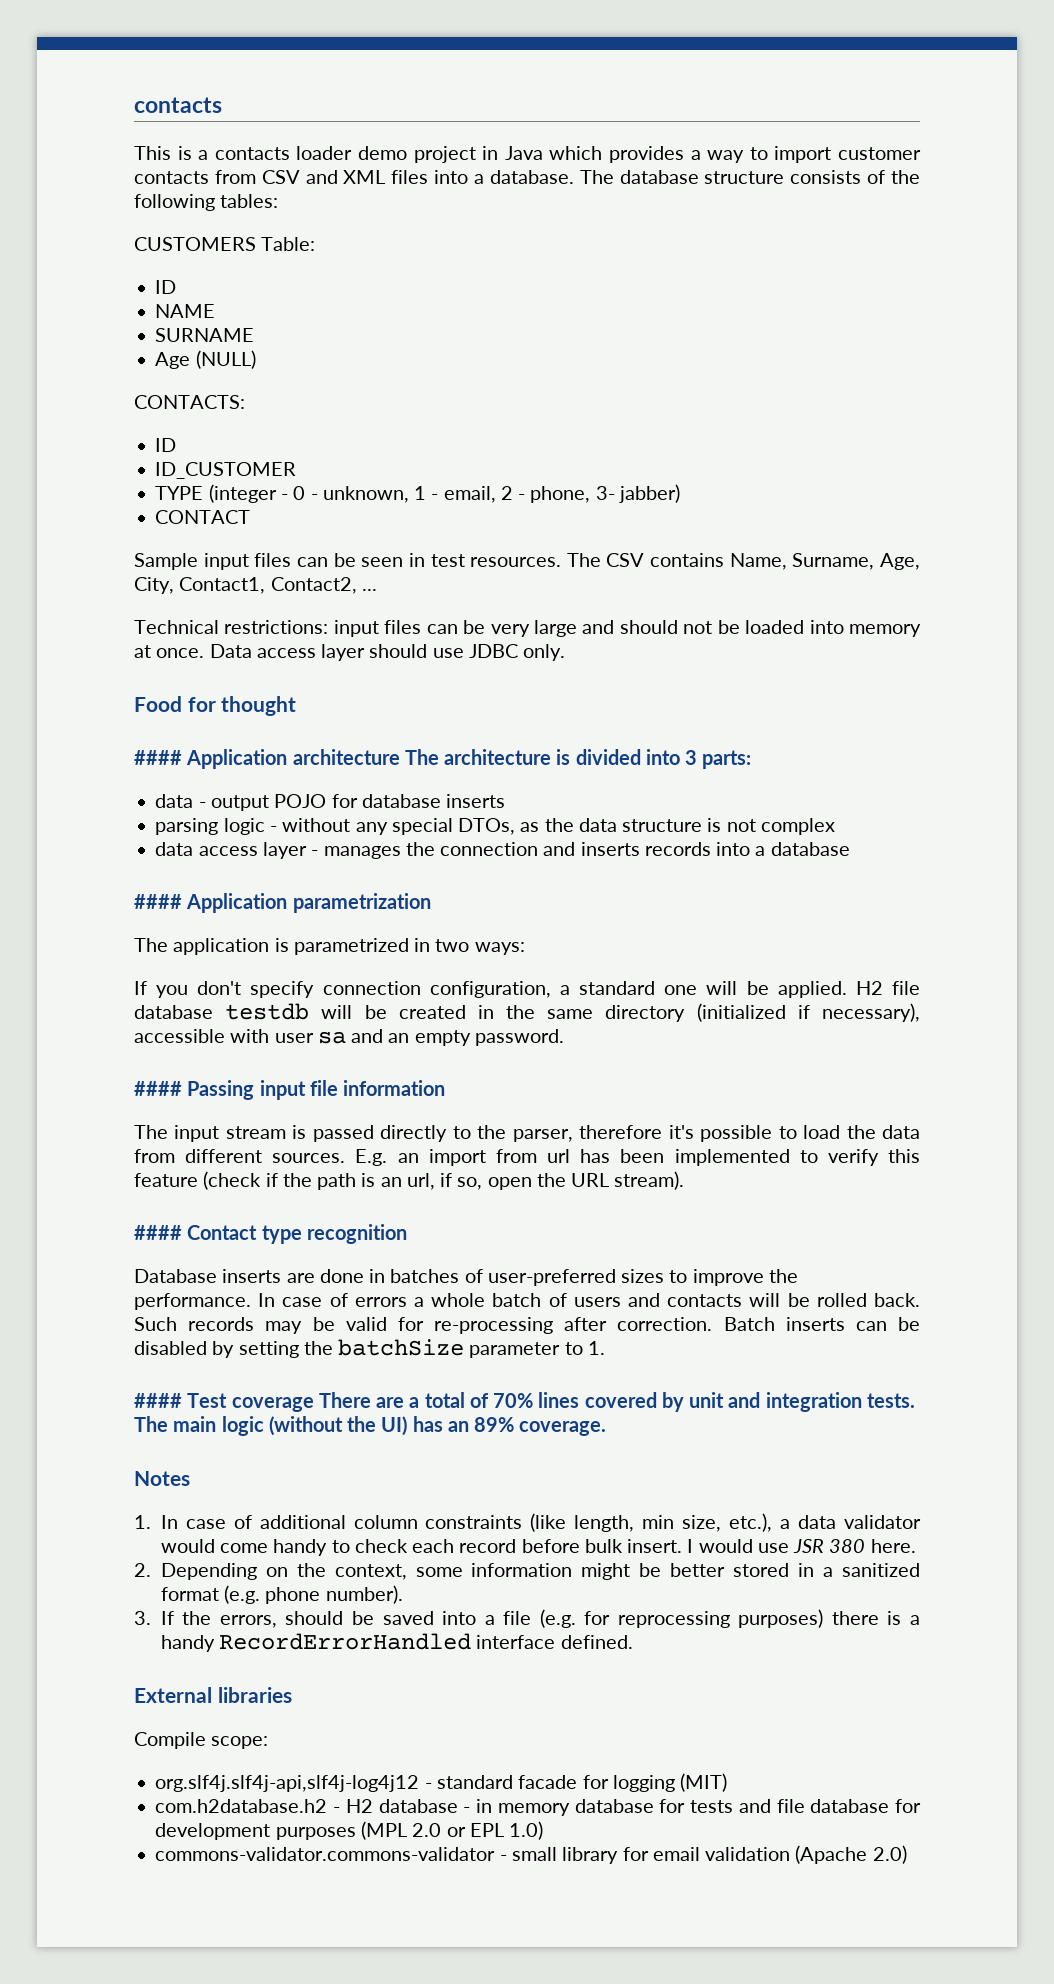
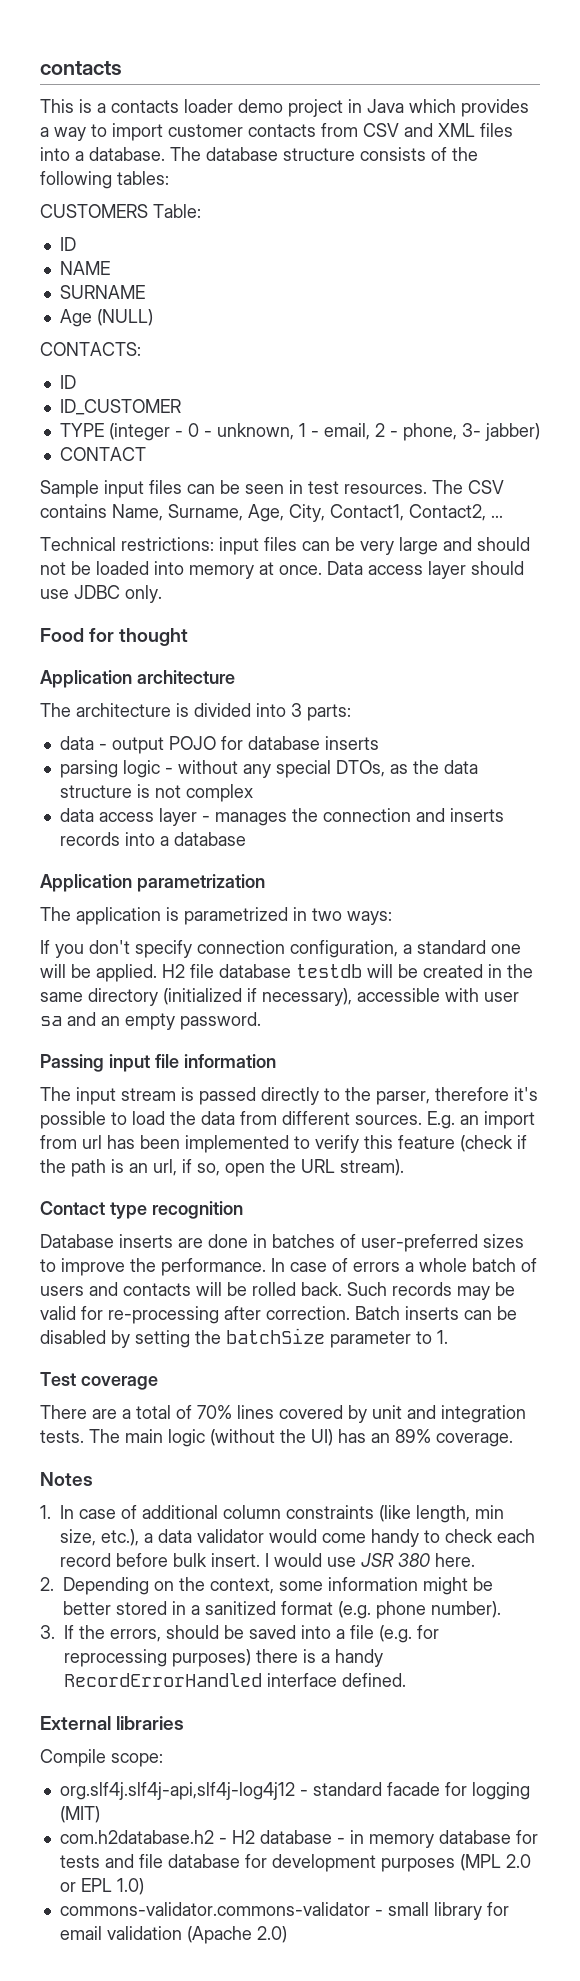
[134,750,182,765] #### -> (189, 637) none
(400, 757) none -> (235, 677) //
[134,894,182,909] #### -> (246, 839) none
[134,1081,182,1096] #### -> (261, 1021) none
[134,1225,182,1240] #### -> (404, 1167) none
[134,1393,182,1408] #### -> (448, 1337) none
(314, 1404) none -> (158, 1383) //

